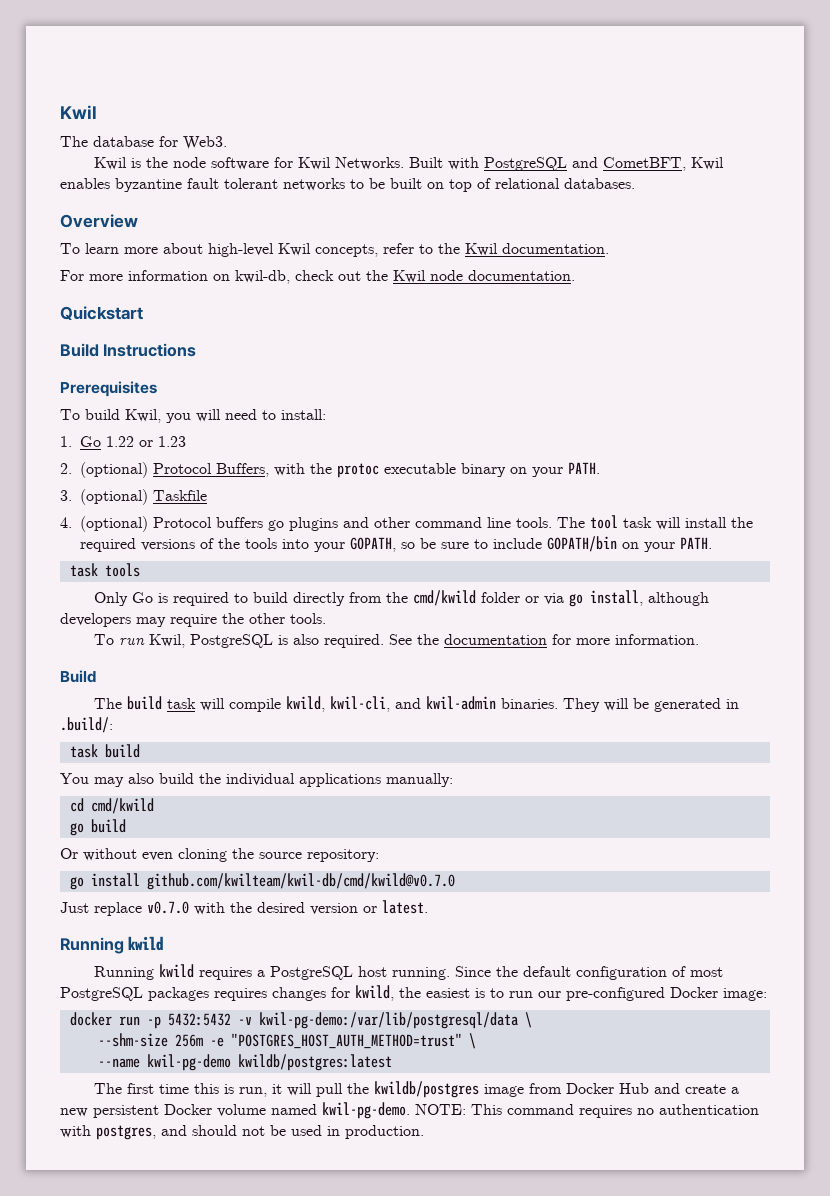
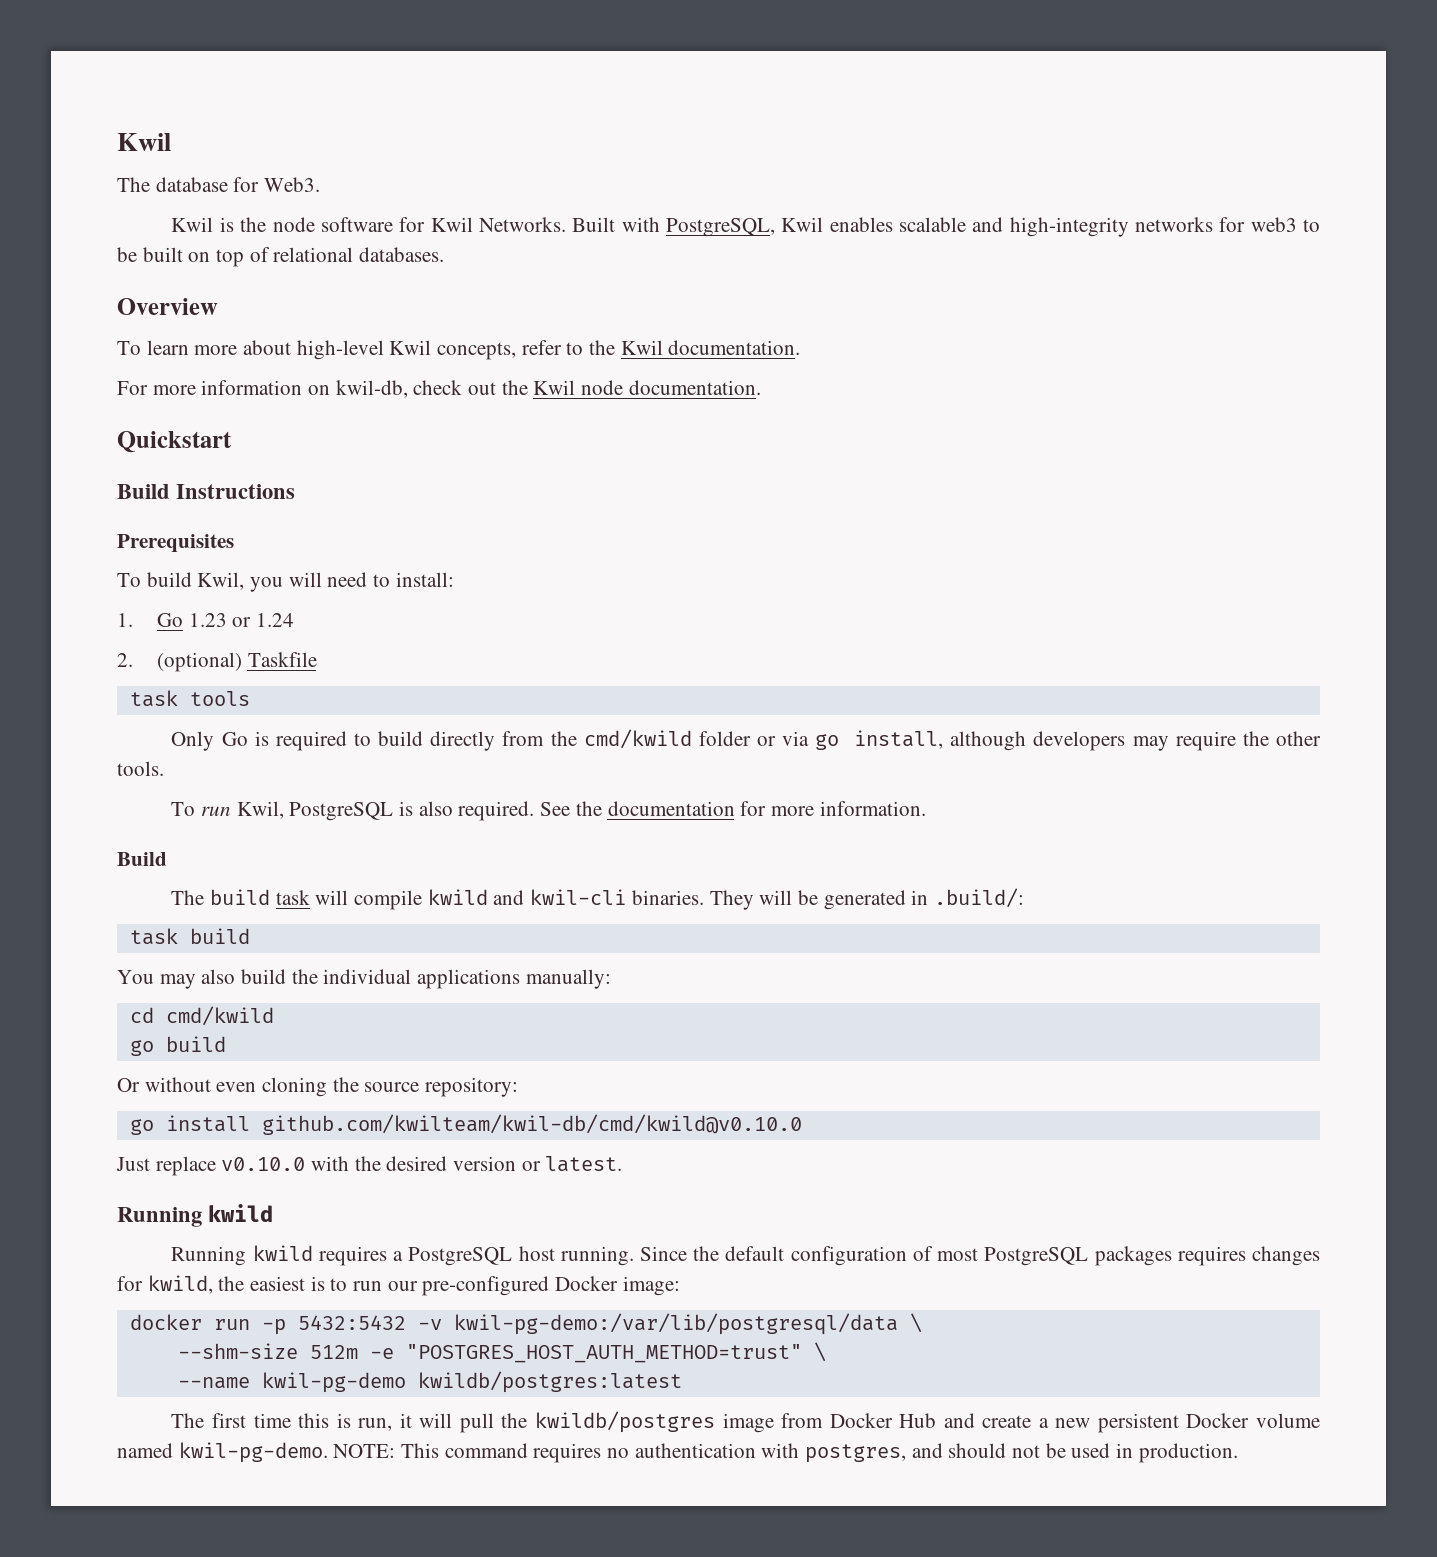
[483,157,724,171] [60,178,345,192] PostgreSQL and CometBFT, Kwil enables byzantine fault tolerant networks -> [665,217,1297,237] PostgreSQL, Kwil enables scalable and high-integrity networks for web3
[106,436,186,447] [60,462,600,478] [60,489,207,505] [60,515,753,532] [80,536,712,552] 1.22 or 1.23 // 2. (optional) Protocol Buffers, with the protoc executable binary on your PATH. // 3. (optional) Taskfile // 4. (optional) Protocol buffers go plugins and other command line tools. The tool task will install the required versions of the tools into your GOPATH, so be sure to include GOPATH/bin on your PATH. -> [188,613,294,627] [117,652,317,672] 1.23 or 1.24 // 2. (optional) Taskfile
[285,696,496,712] kwild, kwil-cli, and kwil-admin -> [427,889,627,905] kwild and kwil-cli
[146,873,455,890] github.com/kwilteam/kwil-db/cmd/kwild@v0.7.0 -> [261,1114,802,1135] github.com/kwilteam/kwil-db/cmd/kwild@v0.10.0
[147,901,189,914] v0.7.0 -> [221,1157,306,1171] v0.10.0
[174,1034,203,1047] 256m -> [309,1345,358,1359] 512m

